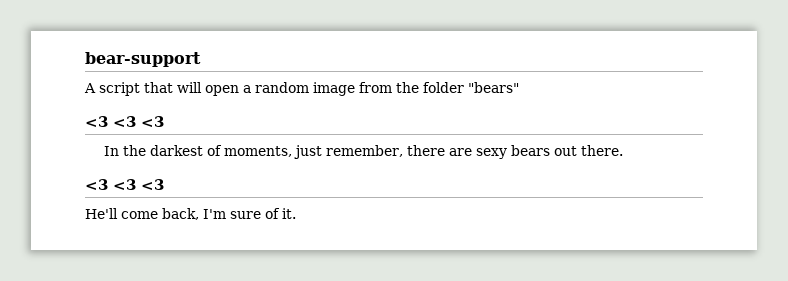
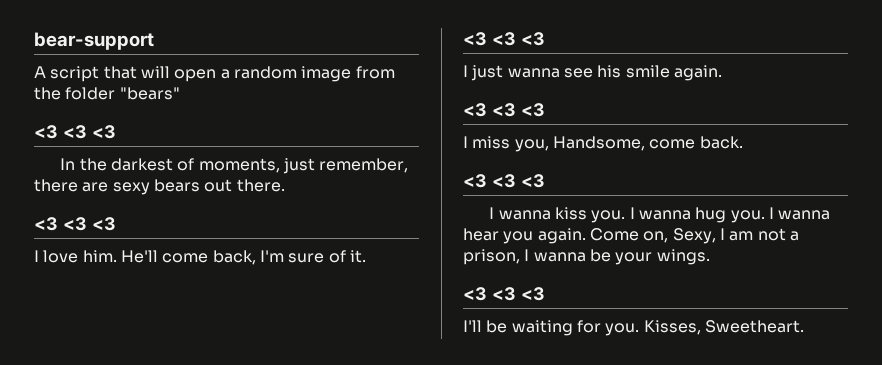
(164, 184) none -> [34,250,117,263] I love him.
(296, 213) none -> [463,32,545,46] [463,65,722,81] [463,103,545,117] [463,136,743,152] [463,174,545,188] [489,207,831,223] [463,228,799,244] [463,249,710,265] [463,287,545,301] [463,320,804,336] // <3 <3 <3 // I just wanna see his smile again. // <3 <3 <3 // I miss you, Handsome, come back. // <3 <3 <3 // I wanna kiss you. I wanna hug you. I wanna hear you again. Come on, Sexy, I am not a prison, I wanna be your wings. // <3 <3 <3 // I'll be waiting for you. Kisses, Sweetheart.

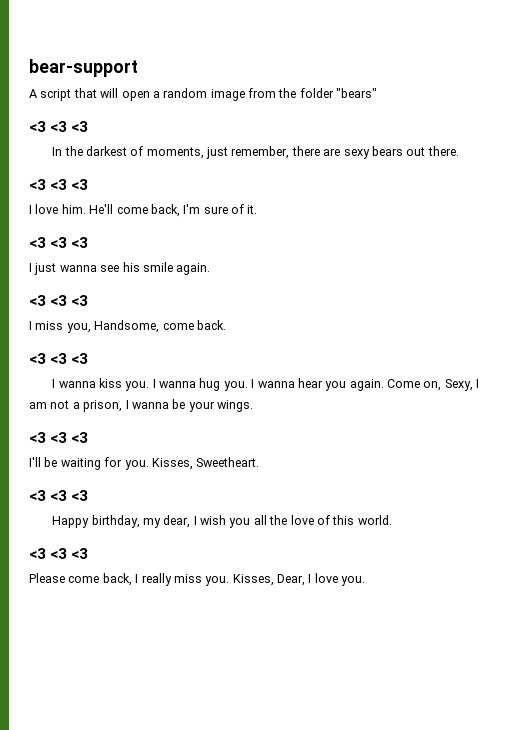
(804, 326) none -> [29,490,89,501] [52,515,392,528] [29,548,89,559] [29,573,366,586] // <3 <3 <3 // Happy birthday, my dear, I wish you all the love of this world. // <3 <3 <3 // Please come back, I really miss you. Kisses, Dear, I love you.

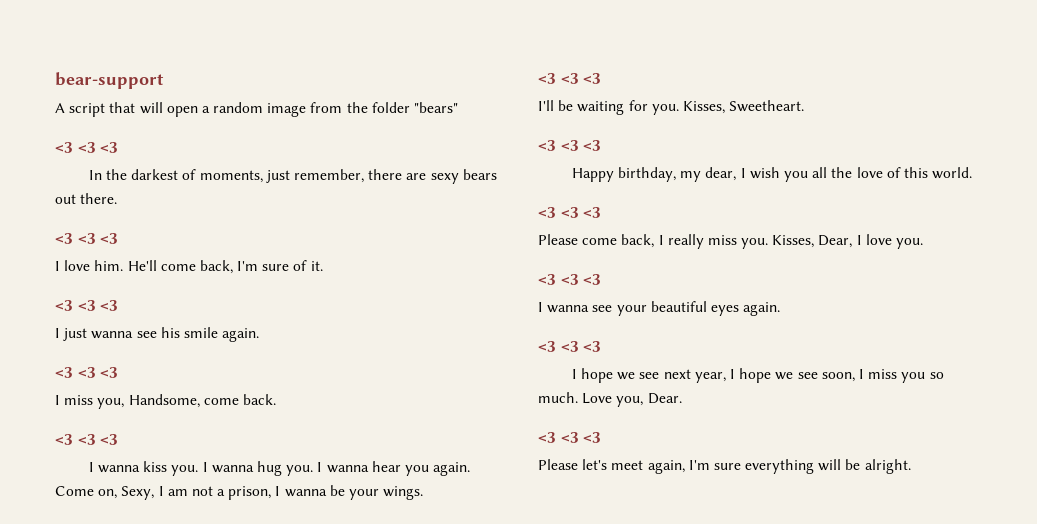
(366, 581) none -> [538,274,602,285] [538,301,781,316] [538,341,602,352] [571,368,944,383] [538,392,682,407] [538,432,602,443] [538,459,911,474] // <3 <3 <3 // I wanna see your beautiful eyes again. // <3 <3 <3 // I hope we see next year, I hope we see soon, I miss you so much. Love you, Dear. // <3 <3 <3 // Please let's meet again, I'm sure everything will be alright.

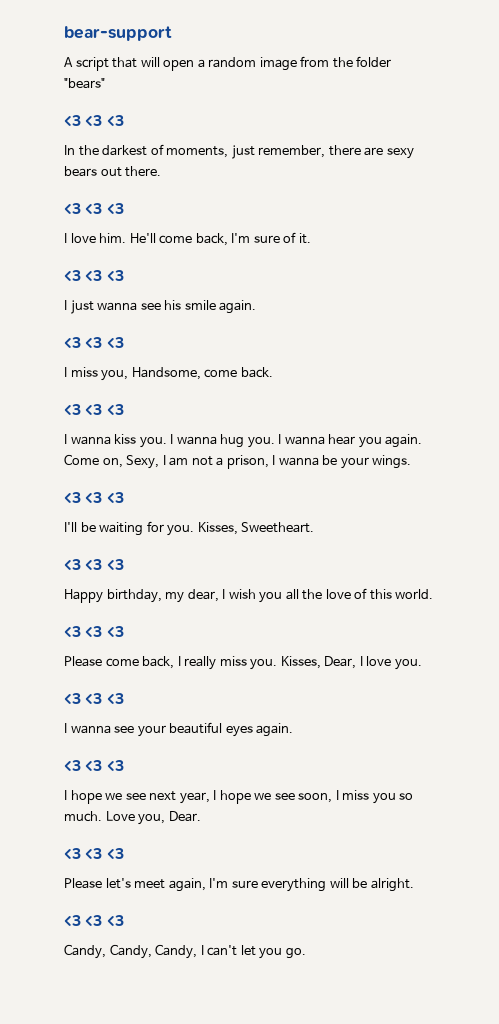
(911, 466) none -> [64,915,124,927] [64,944,306,959] // <3 <3 <3 // Candy, Candy, Candy, I can't let you go.

